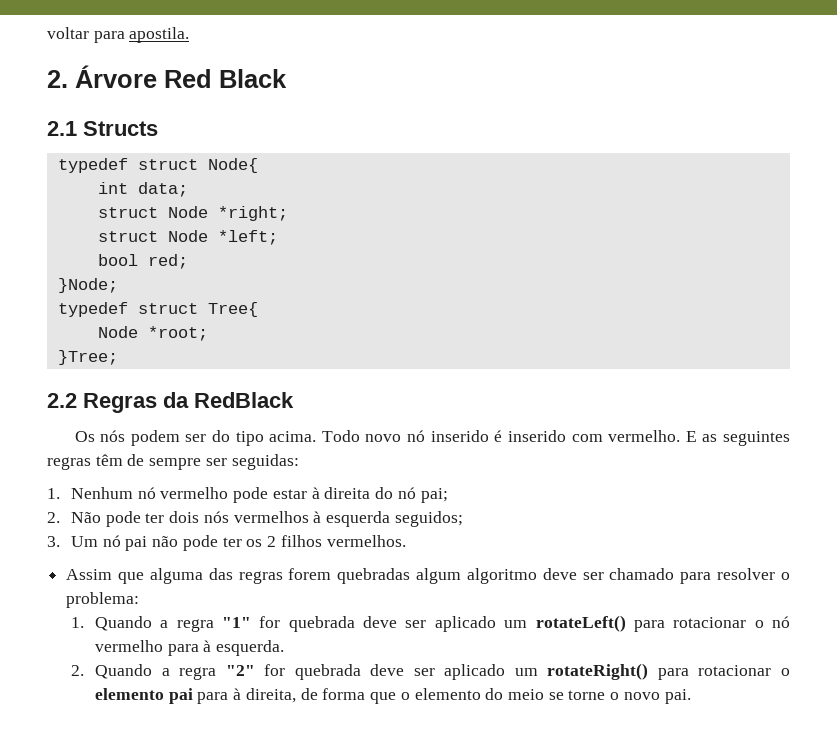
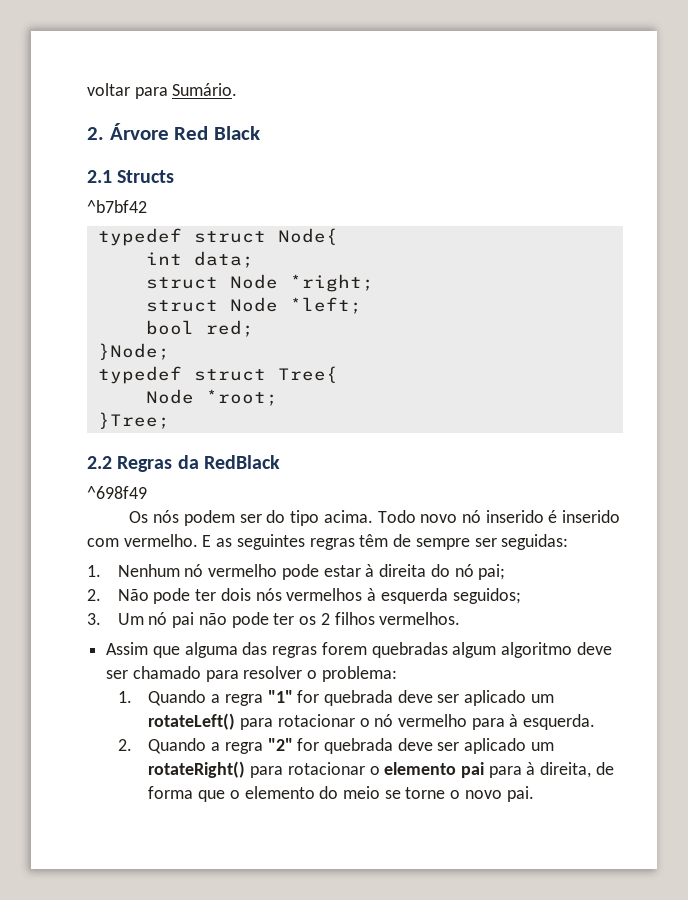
[129,27,190,43] apostila. -> [172,83,238,96] Sumário.
(158, 128) none -> [87,200,147,213] // ^b7bf42
(294, 400) none -> [87,486,147,499] // ^698f49

